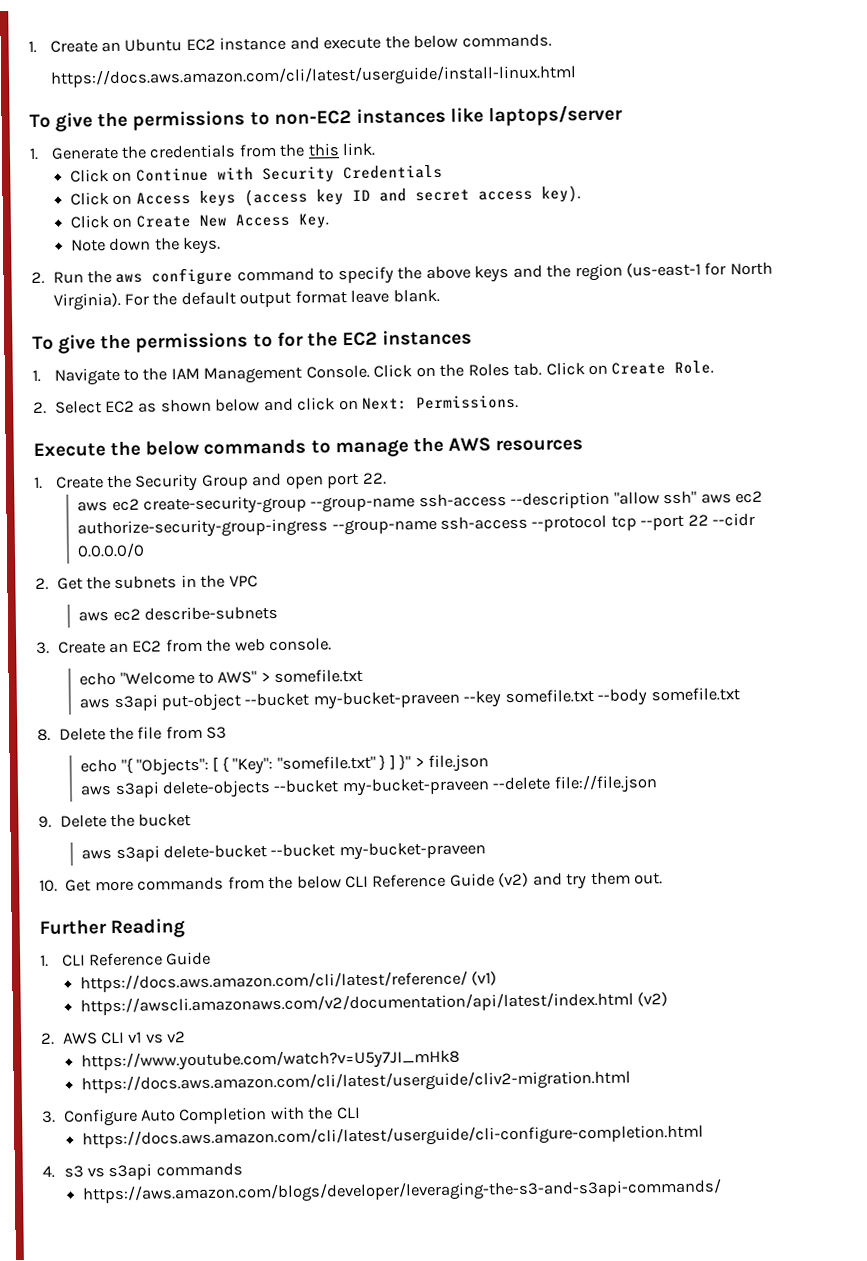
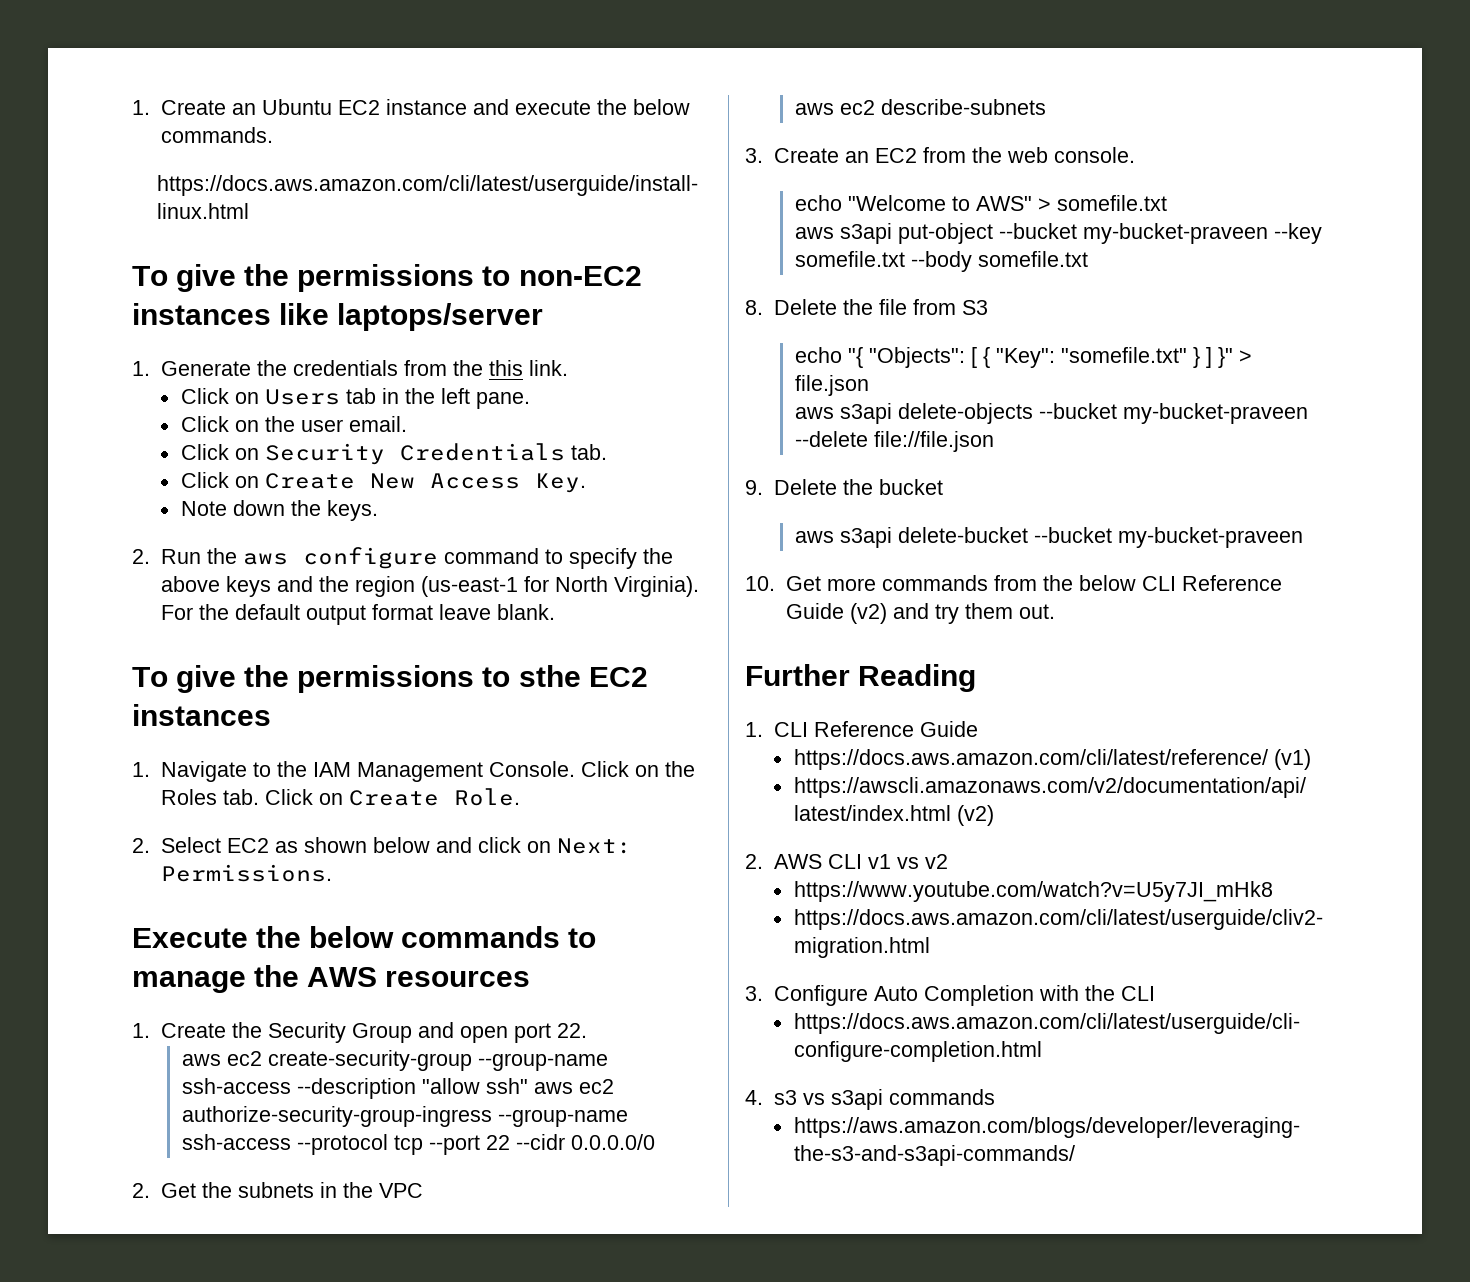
[135,164,443,184] [69,185,581,207] Continue with Security Credentials // Click on Access keys (access key ID and secret access key). -> [264,388,530,409] [180,416,407,432] [180,443,607,465] Users tab in the left pane. // Click on the user email. // Click on Security Credentials tab.
[276,331,338,347] for the -> [518,665,581,687] sthe

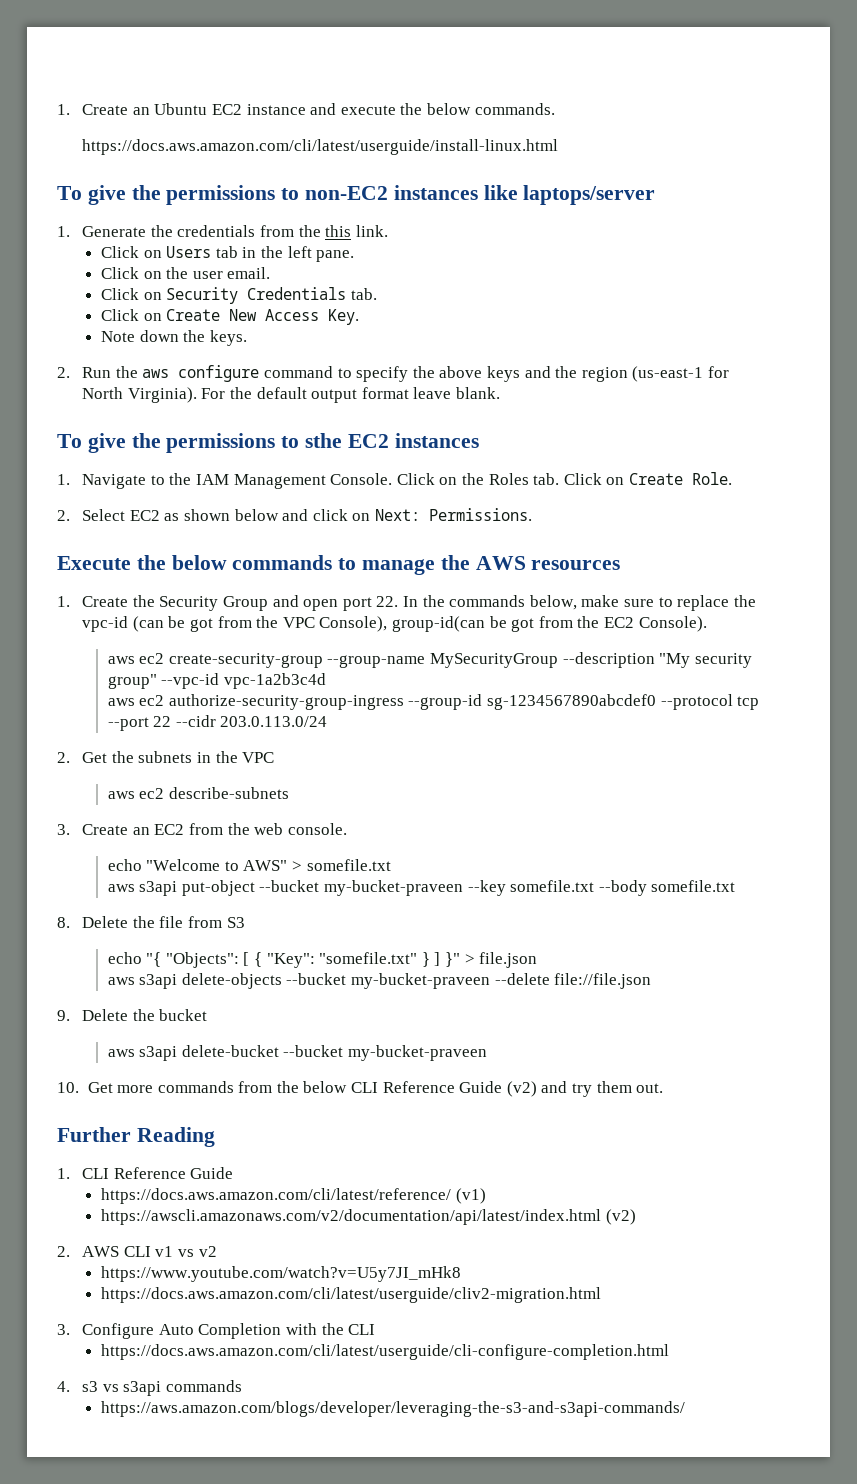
[182,1050,609,1071] [182,1078,529,1099] // aws ec2 create-security-group --group-name ssh-access --description "allow ssh" -> [403,595,756,611] [82,616,707,632] [107,652,752,668] [107,673,326,689] In the commands below, make sure to replace the vpc-id (can be got from the VPC Console), group-id(can be got from the EC2 Console). // aws ec2 create-security-group --group-name MySecurityGroup --description "My security group" --vpc-id vpc-1a2b3c4d //
[498,1109,629,1127] [182,1134,292,1150] --group-name ssh-access -> [408,694,656,710] --group-id sg-1234567890abcdef0
[571,1134,656,1150] 0.0.0.0/0 -> [220,716,328,727] 203.0.113.0/24

